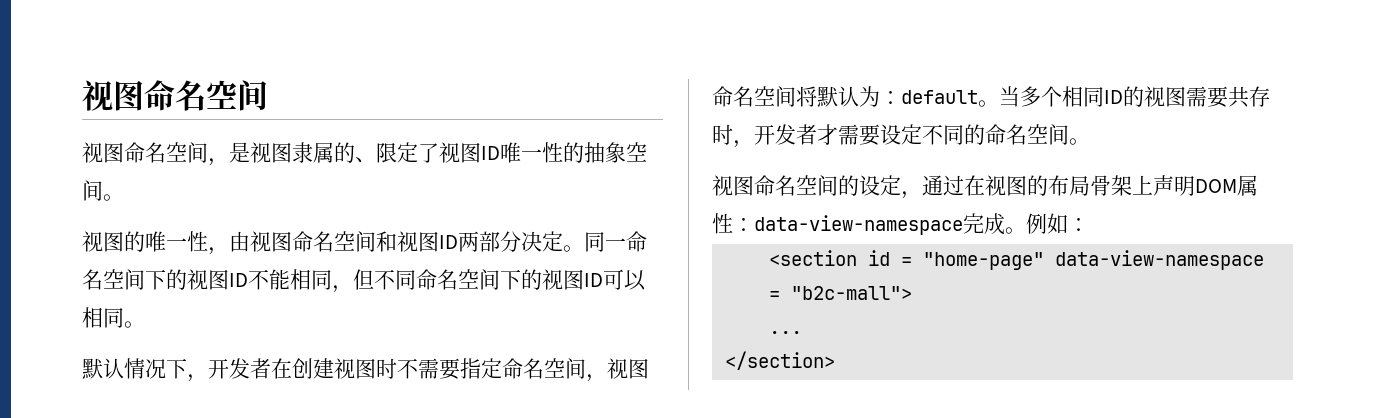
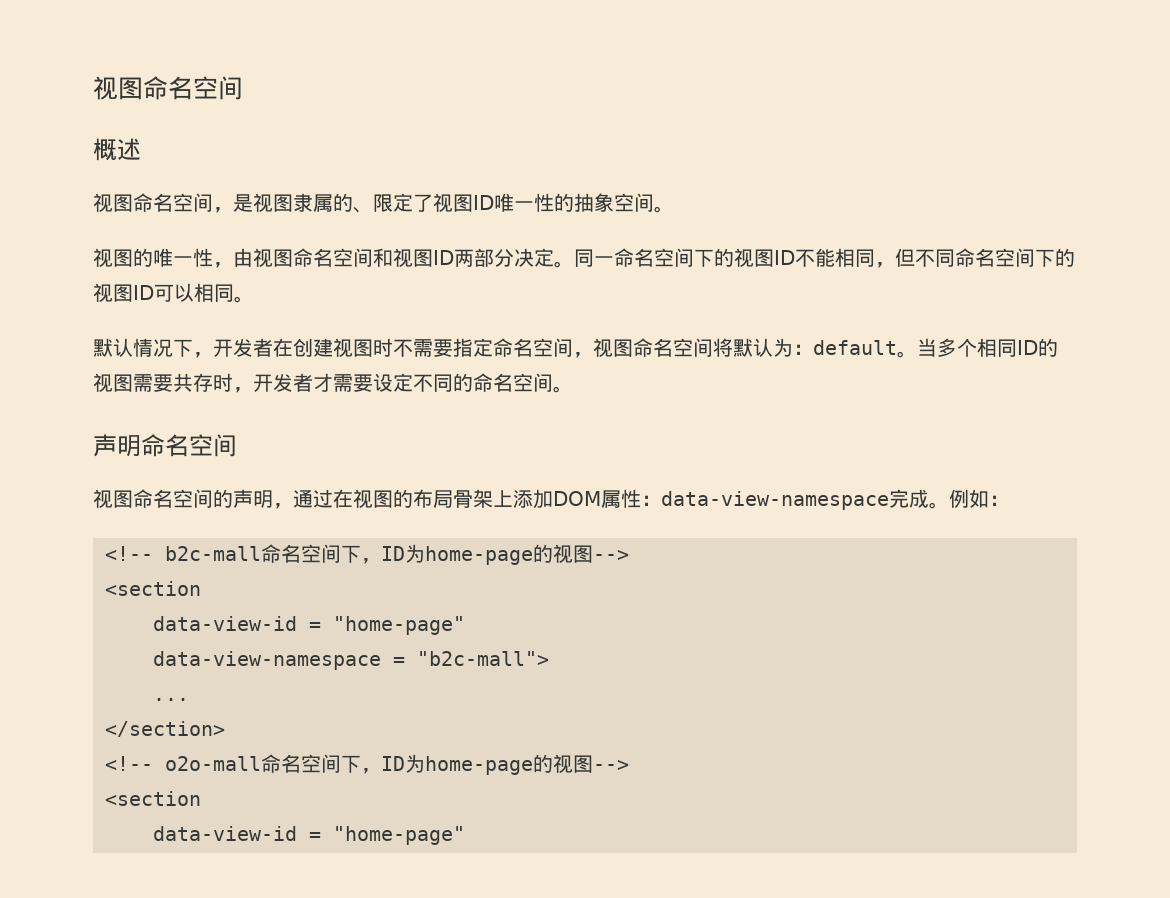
[82,80,268,111] 视图命名空间 -> [93,76,243,100] [93,138,141,161] 视图命名空间 // 概述
(1090, 141) none -> [93,434,237,457] // 声明命名空间
[859,175,901,196] 设定 -> [233,489,273,508] 声明
[1153,175,1195,196] 声明 -> [513,489,553,509] 添加
[768,250,1044,270] // <section id = "home-page" -> [105,544,629,565] [105,581,201,596] [153,616,465,635] // <!-- b2c-mall命名空间下，ID为home-page的视图--> // <section // data-view-id = "home-page" //
(835, 360) none -> [105,754,629,775] [105,791,201,806] [153,826,465,845] // <!-- o2o-mall命名空间下，ID为home-page的视图--> // <section // data-view-id = "home-page"

